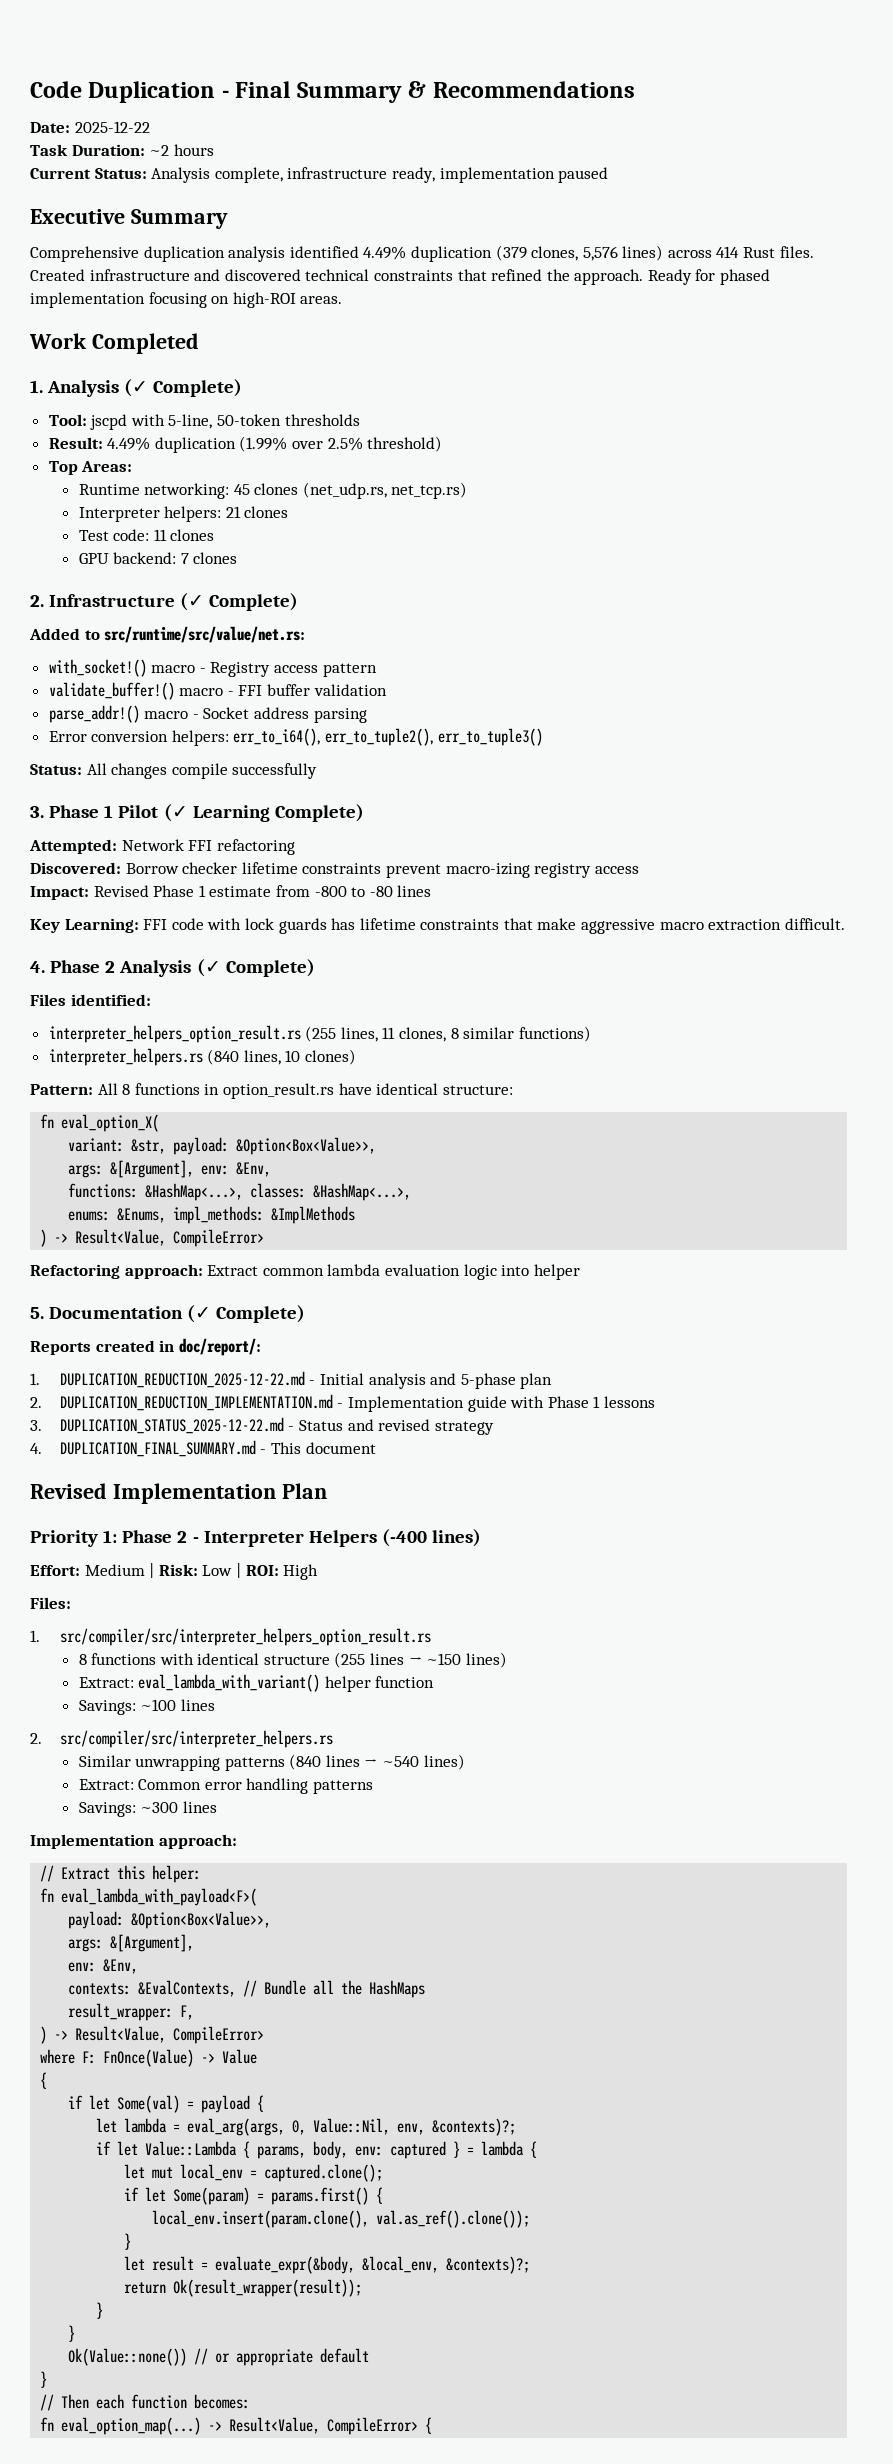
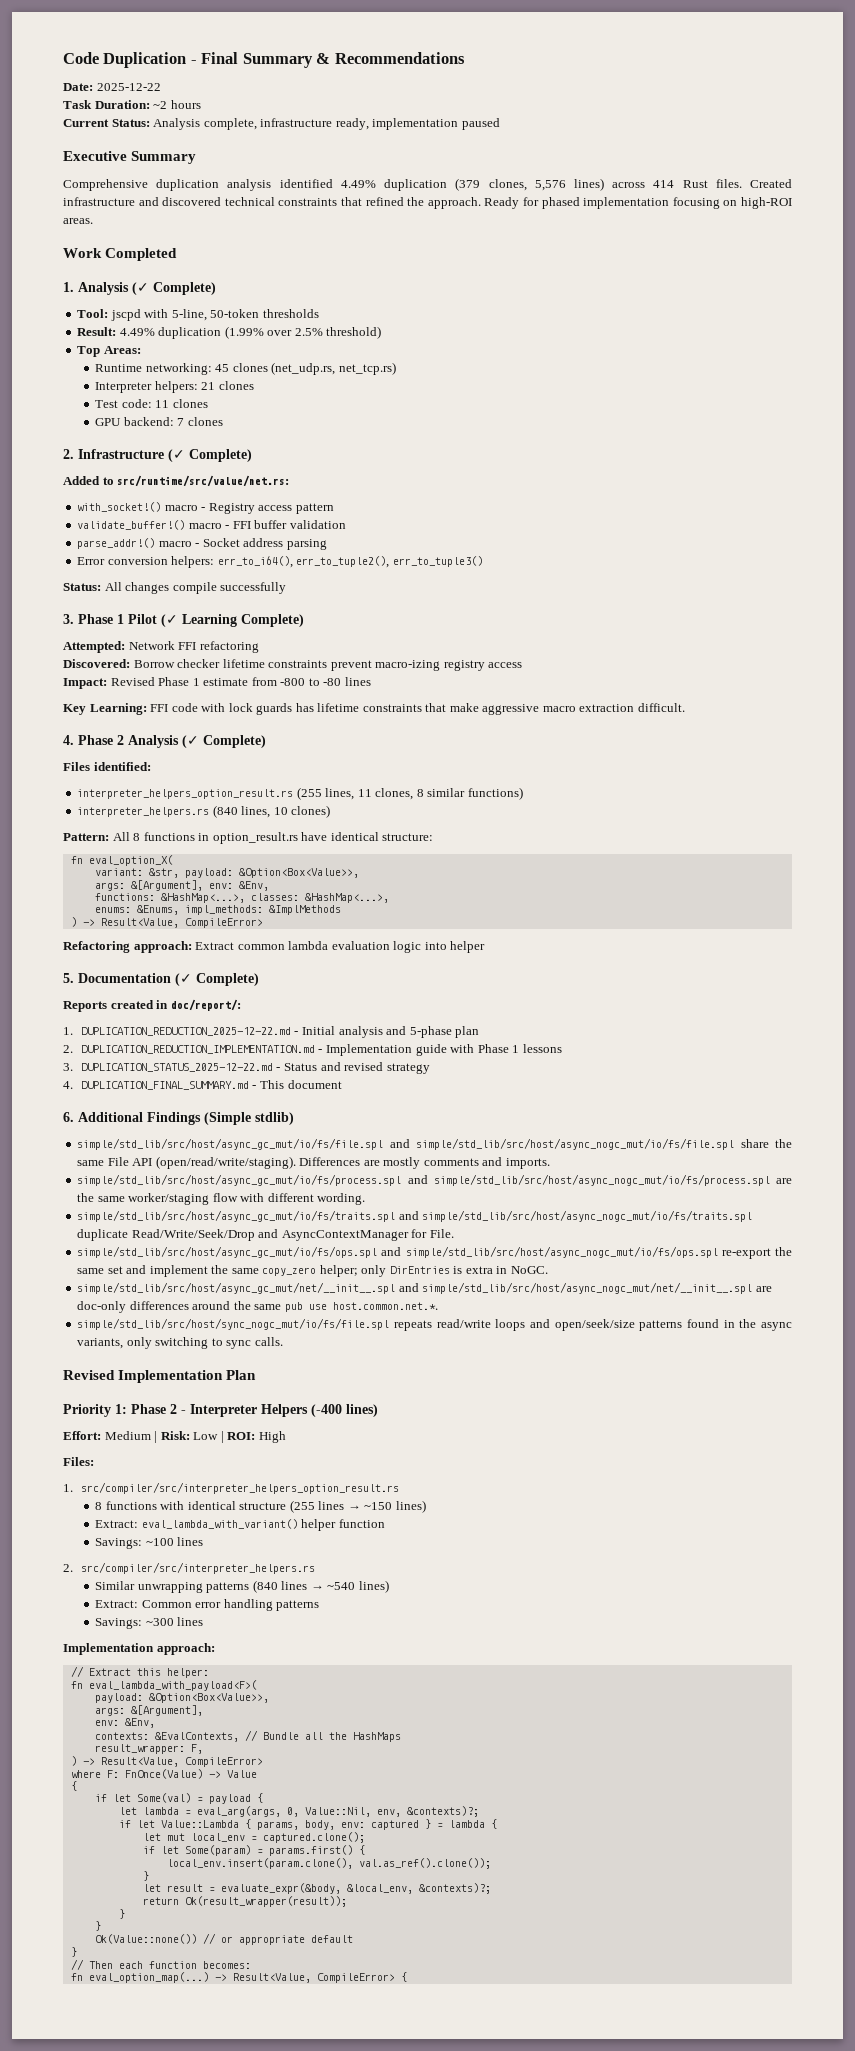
(376, 1448) none -> [63,1112,294,1125] [77,1138,793,1150] [77,1156,550,1169] [77,1174,792,1186] [77,1193,366,1205] [77,1210,753,1222] [77,1229,454,1241] [77,1246,793,1259] [77,1265,548,1277] [77,1282,772,1294] [77,1301,438,1313] [77,1318,792,1331] [77,1337,283,1349] // 6. Additional Findings (Simple stdlib) // simple/std_lib/src/host/async_gc_mut/io/fs/file.spl and simple/std_lib/src/host/async_nogc_mut/io/fs/file.spl share the same File API (open/read/write/staging). Differences are mostly comments and imports. // simple/std_lib/src/host/async_gc_mut/io/fs/process.spl and simple/std_lib/src/host/async_nogc_mut/io/fs/process.spl are the same worker/staging flow with different wording. // simple/std_lib/src/host/async_gc_mut/io/fs/traits.spl and simple/std_lib/src/host/async_nogc_mut/io/fs/traits.spl duplicate Read/Write/Seek/Drop and AsyncContextManager for File. // simple/std_lib/src/host/async_gc_mut/io/fs/ops.spl and simple/std_lib/src/host/async_nogc_mut/io/fs/ops.spl re-export the same set and implement the same copy_zero helper; only DirEntries is extra in NoGC. // simple/std_lib/src/host/async_gc_mut/net/__init__.spl and simple/std_lib/src/host/async_nogc_mut/net/__init__.spl are doc-only differences around the same pub use host.common.net.*. // simple/std_lib/src/host/sync_nogc_mut/io/fs/file.spl repeats read/write loops and open/seek/size patterns found in the async variants, only switching to sync calls.

